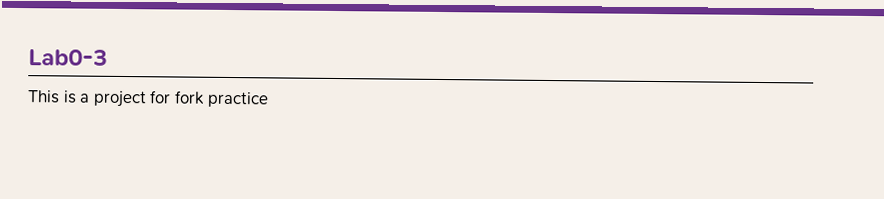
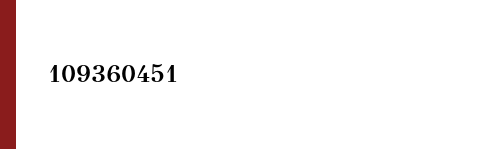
[28,49,108,66] [27,90,269,108] Lab0-3 // This is a project for fork practice -> [48,64,178,83] 109360451

